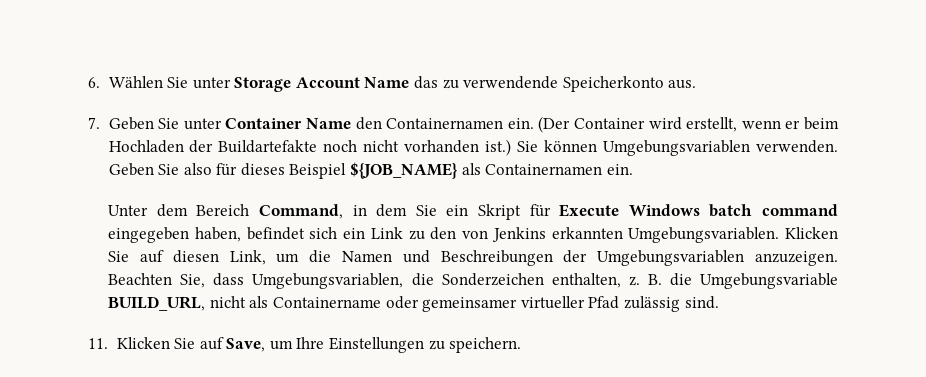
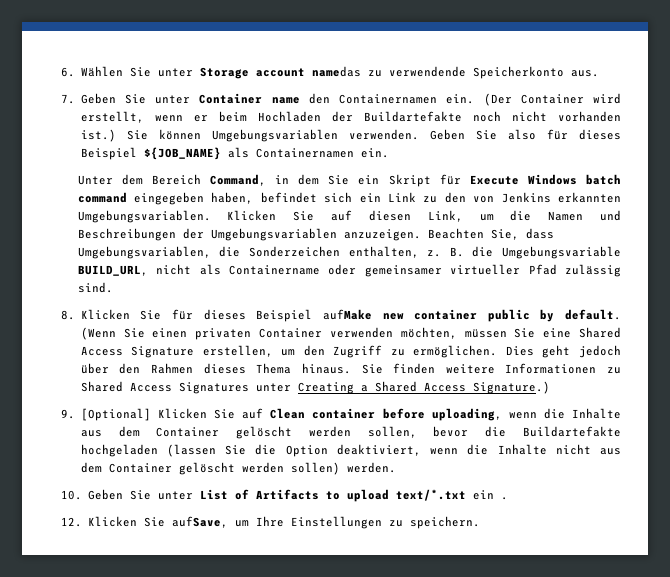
[295,76,439,89] Account Name das -> [255,66,361,77] account namedas
[305,118,351,129] Name -> [271,97,300,104] name
[88,337,266,352] 11. Klicken Sie auf Save, -> [61,309,621,322] [80,327,621,340] [80,345,621,358] [80,363,621,374] [80,381,550,394] [61,408,621,421] [80,426,621,439] [80,444,622,457] [80,462,396,475] [61,489,508,502] [61,516,228,528] 8. Klicken Sie für dieses Beispiel aufMake new container public by default. (Wenn Sie einen privaten Container verwenden möchten, müssen Sie eine Shared Access Signature erstellen, um den Zugriff zu ermöglichen. Dies geht jedoch über den Rahmen dieses Thema hinaus. Sie finden weitere Informationen zu Shared Access Signatures unter Creating a Shared Access Signature.) // 9. [Optional] Klicken Sie auf Clean container before uploading, wenn die Inhalte aus dem Container gelöscht werden sollen, bevor die Buildartefakte hochgeladen (lassen Sie die Option deaktiviert, wenn die Inhalte nicht aus dem Container gelöscht werden sollen) werden. // 10. Geben Sie unter List of Artifacts to upload text/*.txt ein . // 12. Klicken Sie aufSave,

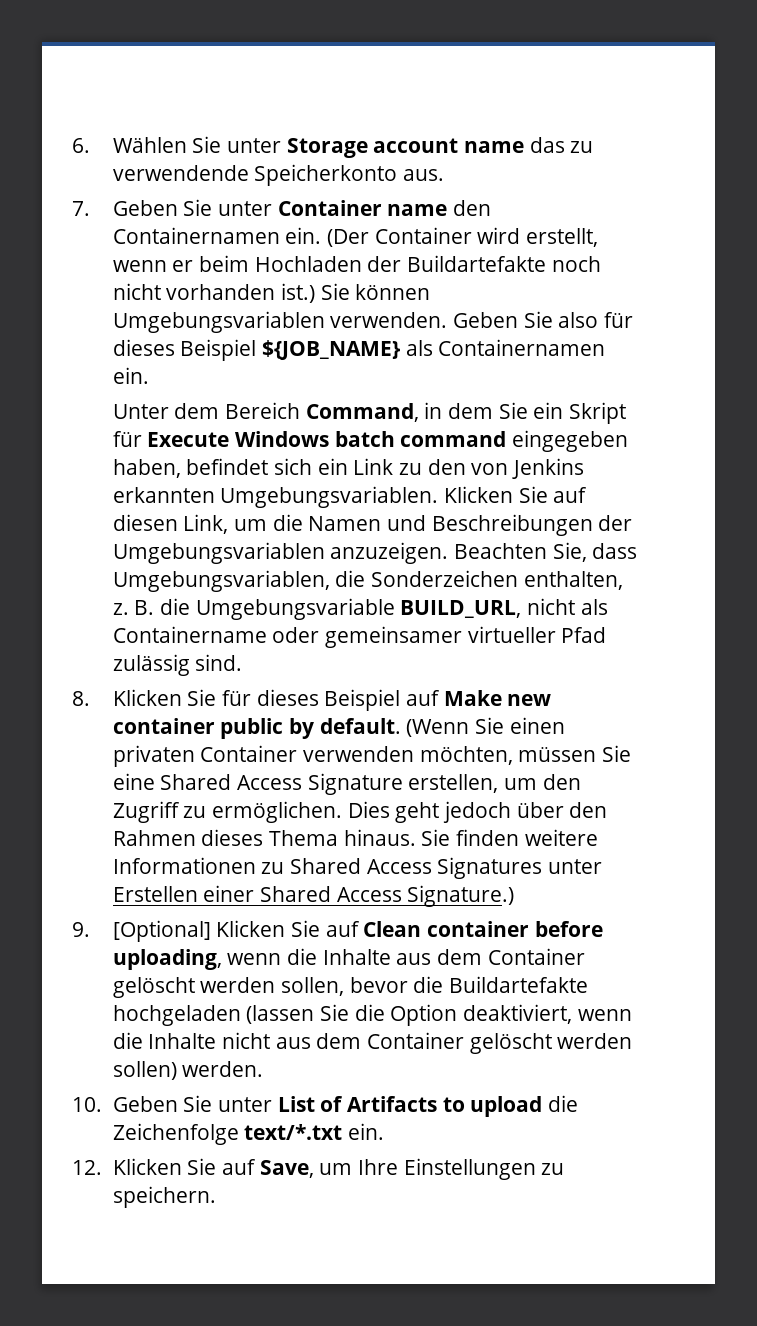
[311,66,361,77] namedas -> [463,137,565,153] name das
[322,309,372,320] aufMake -> [405,690,502,706] auf Make
[297,382,368,394] Creating a -> [112,885,255,902] Erstellen einer
[395,489,508,501] text/*.txt ein . -> [547,1095,578,1112] [112,1123,384,1145] die Zeichenfolge text/*.txt ein.
[171,516,228,528] aufSave, -> [221,1159,314,1178] auf Save,

